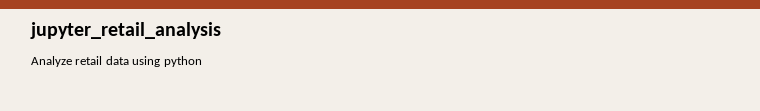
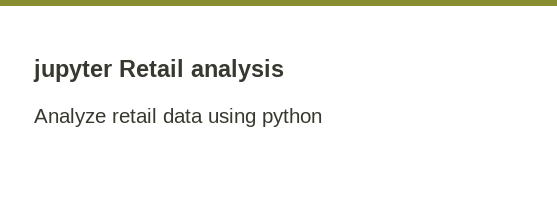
[30,22,221,39] jupyter_retail_analysis -> [33,59,284,82] jupyter Retail analysis

